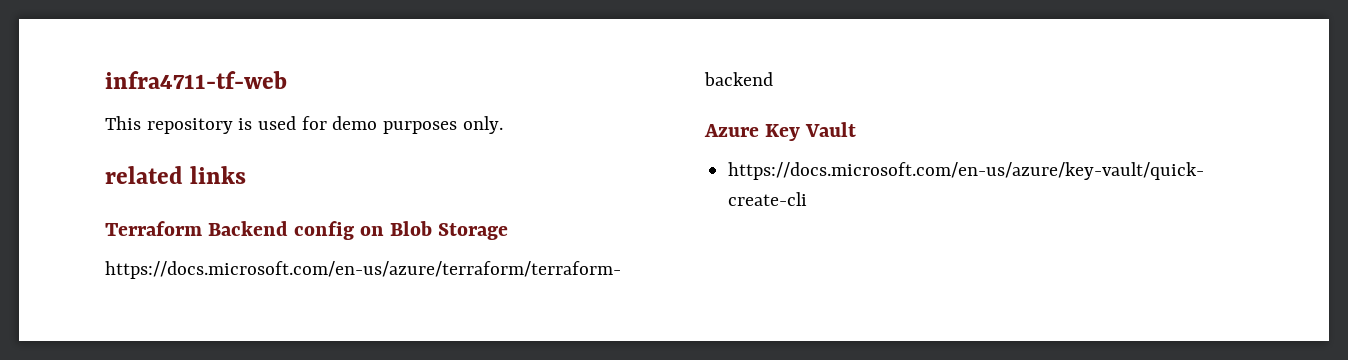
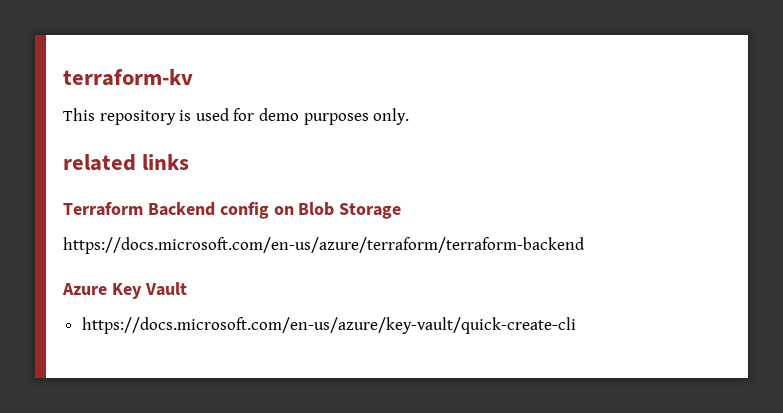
[105,71,287,89] infra4711-tf-web -> [63,69,193,86] terraform-kv

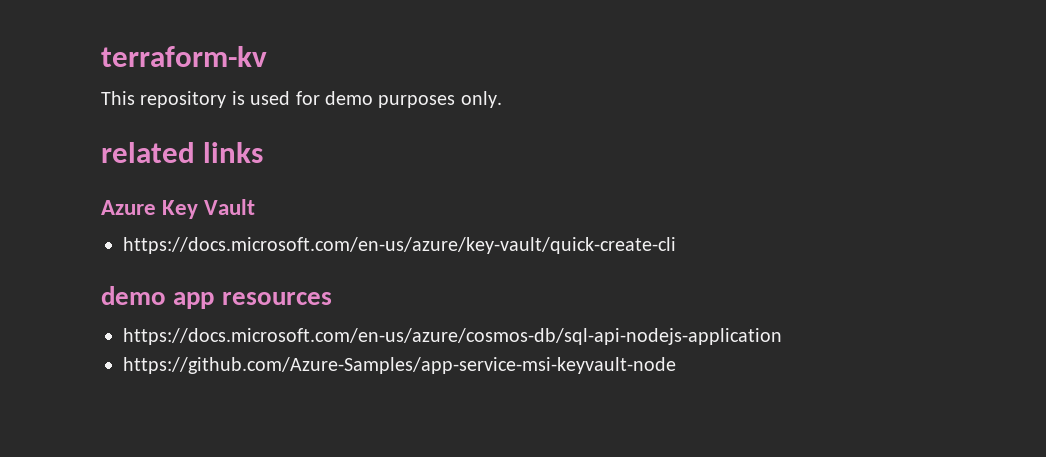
[63,202,402,219] [63,237,584,254] // Terraform Backend config on Blob Storage // https://docs.microsoft.com/en-us/azure/terraform/terraform-backend -> (264, 152) none
(576, 325) none -> [101,286,332,309] [123,328,782,345] [123,357,676,374] // demo app resources // https://docs.microsoft.com/en-us/azure/cosmos-db/sql-api-nodejs-application // https://github.com/Azure-Samples/app-service-msi-keyvault-node

